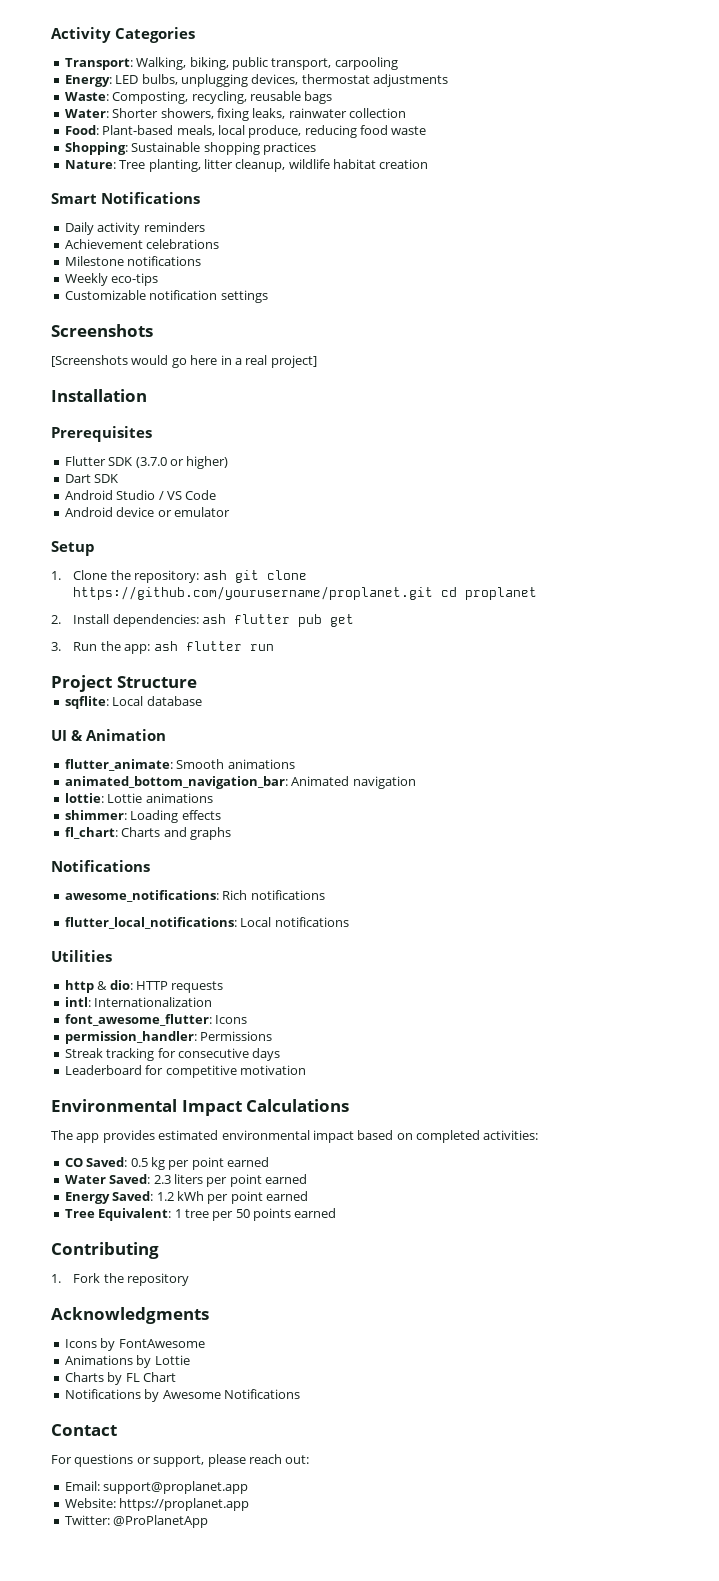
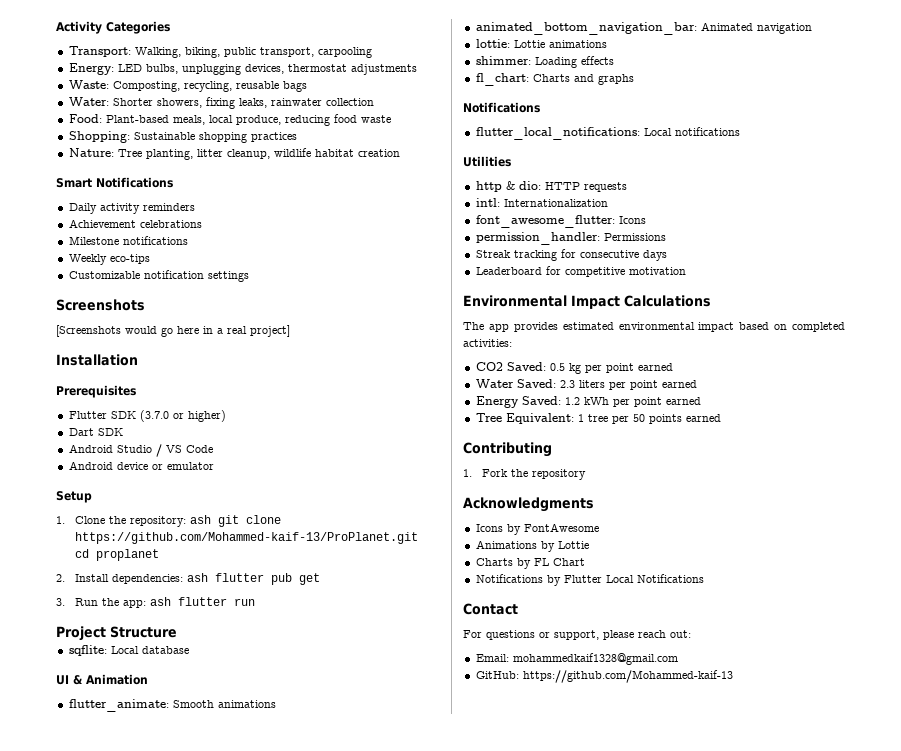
[73,586,434,600] https://github.com/yourusername/proplanet.git -> [75,532,419,544] https://github.com/Mohammed-kaif-13/ProPlanet.git
[64,890,325,902] // awesome_notifications: Rich notifications -> (540, 107) none
[64,1158,83,1167] CO -> [475,362,503,371] CO2
[162,1390,221,1399] Awesome -> [563,575,634,583] Flutter Local
[103,1481,249,1494] [64,1498,250,1511] [64,1515,209,1528] support@proplanet.app // Website: https://proplanet.app // Twitter: @ProPlanetApp -> [512,653,678,665] [475,670,733,683] mohammedkaif1328@gmail.com // GitHub: https://github.com/Mohammed-kaif-13

